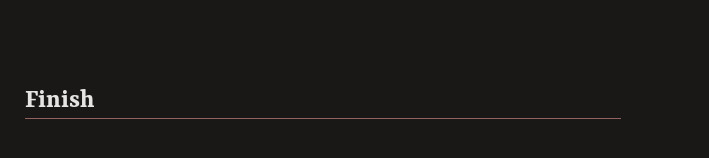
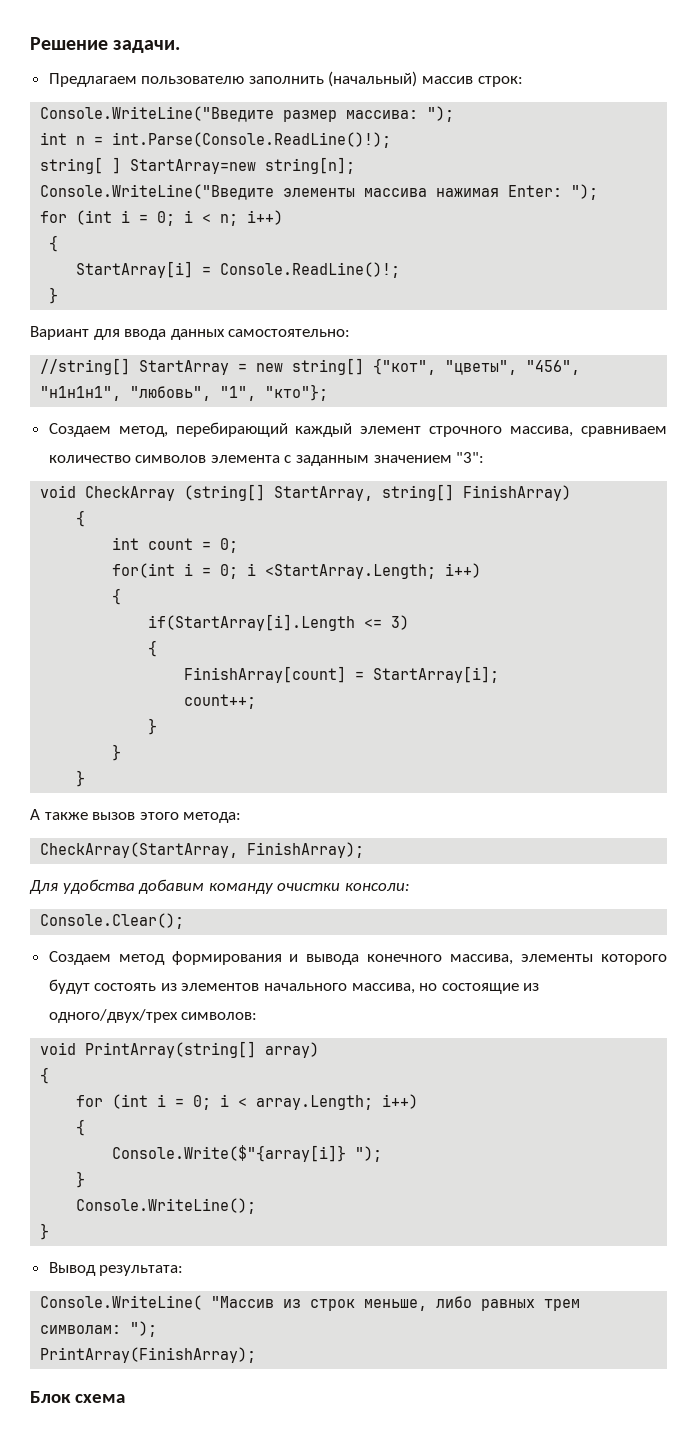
[25,89,94,107] Finish -> [30,37,181,53] [48,71,523,87] [40,106,455,122] [40,132,392,148] [40,157,356,174] [40,184,599,200] [40,210,284,226] [49,235,59,252] [76,261,401,278] [49,287,59,304] [30,326,351,340] [40,358,581,375] [40,384,329,401] [48,422,667,437] [48,452,485,466] [40,484,572,501] [76,510,86,527] [112,537,239,553] [112,563,482,579] [112,588,122,605] [148,614,410,631] [148,640,158,657] [184,666,500,683] [184,694,257,709] [148,718,158,735] [112,744,122,761] [76,770,86,787] [30,809,242,823] [40,842,365,858] [29,879,410,894] [40,913,185,929] [48,951,667,965] [48,979,540,994] [48,1009,258,1023] [40,1041,320,1058] [40,1067,50,1084] [76,1094,419,1110] [76,1119,86,1136] [112,1145,383,1162] [76,1171,86,1188] [76,1198,257,1214] [40,1223,50,1240] [48,1262,184,1276] [40,1295,581,1311] [40,1321,158,1337] [40,1347,257,1363] [30,1391,125,1403] Решение задачи. // Предлагаем пользователю заполнить (начальный) массив строк: // Console.WriteLine("Введите размер массива: "); // int n = int.Parse(Console.ReadLine()!); // string[ ] StartArray=new string[n]; // Console.WriteLine("Введите элементы массива нажимая Enter: "); // for (int i = 0; i < n; i++) // { // StartArray[i] = Console.ReadLine()!; // } // Вариант для ввода данных самостоятельно: // //string[] StartArray = new string[] {"кот", "цветы", "456", "н1н1н1", "любовь", "1", "кто"}; // Создаем метод, перебирающий каждый элемент строчного массива, сравниваем количество символов элемента с заданным значением "3": // void CheckArray (string[] StartArray, string[] FinishArray) // { // int count = 0; // for(int i = 0; i <StartArray.Length; i++) // { // if(StartArray[i].Length <= 3) // { // FinishArray[count] = StartArray[i]; // count++; // } // } // } // А также вызов этого метода: // CheckArray(StartArray, FinishArray); // Для удобства добавим команду очистки консоли: // Console.Clear(); // Создаем метод формирования и вывода конечного массива, элементы которого будут состоять из элементов начального массива, но состоящие из одного/двух/трех символов: // void PrintArray(string[] array) // { // for (int i = 0; i < array.Length; i++) // { // Console.Write($"{array[i]} "); // } // Console.WriteLine(); // } // Вывод результата: // Console.WriteLine( "Массив из строк меньше, либо равных трем символам: "); // PrintArray(FinishArray); // Блок схема

